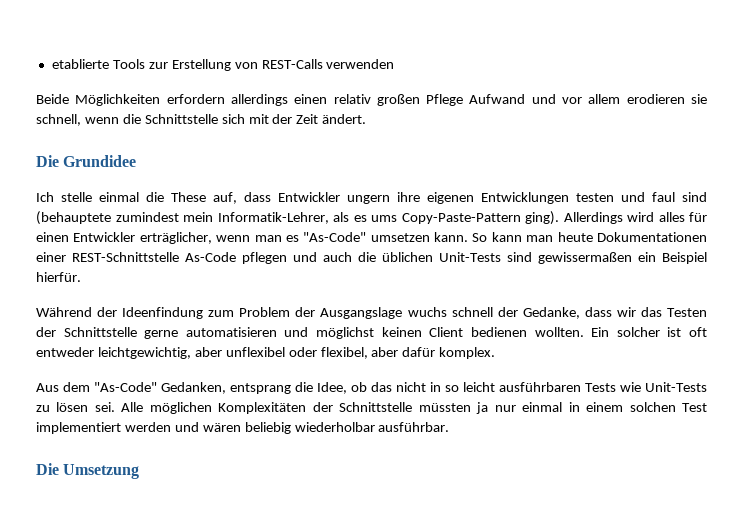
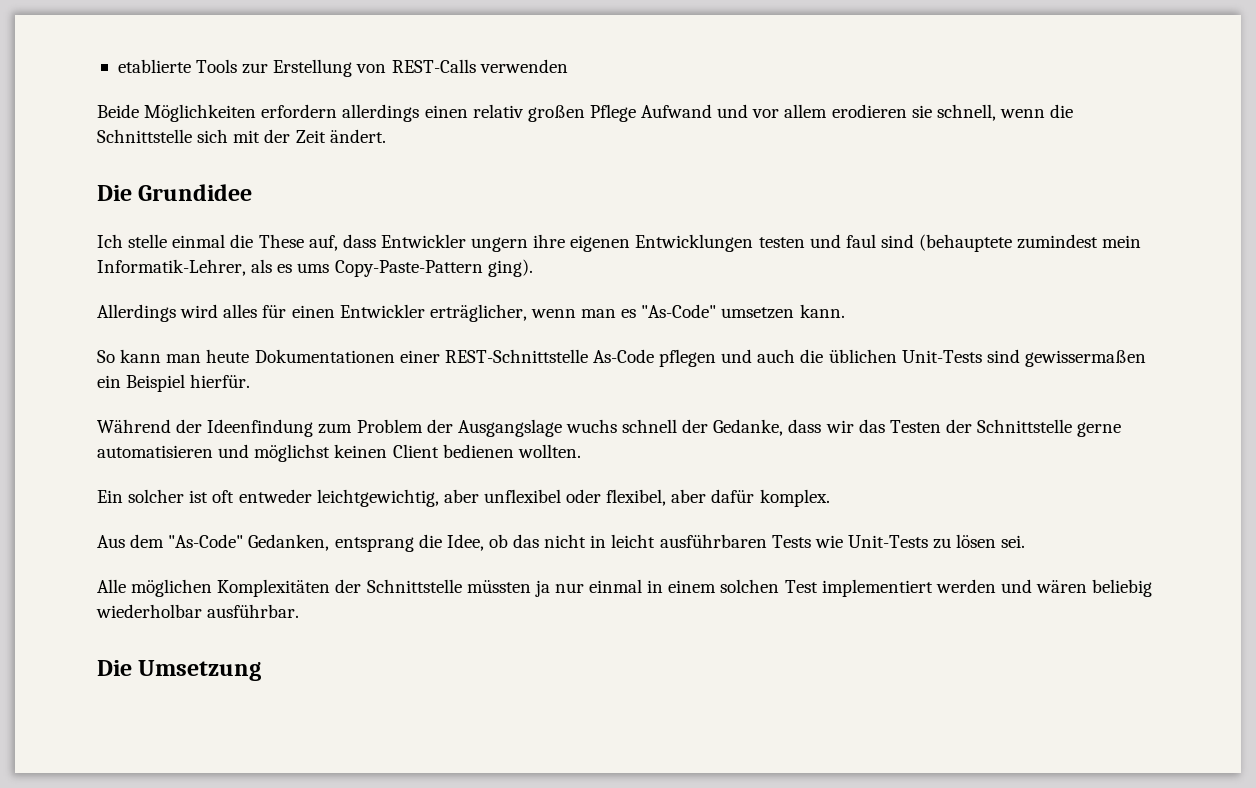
(559, 218) none -> (533, 268) //
(469, 237) none -> (845, 311) //
(584, 332) none -> (581, 451) //
[445,385,459,392] so -> (607, 541) none
(115, 407) none -> (1026, 541) //

